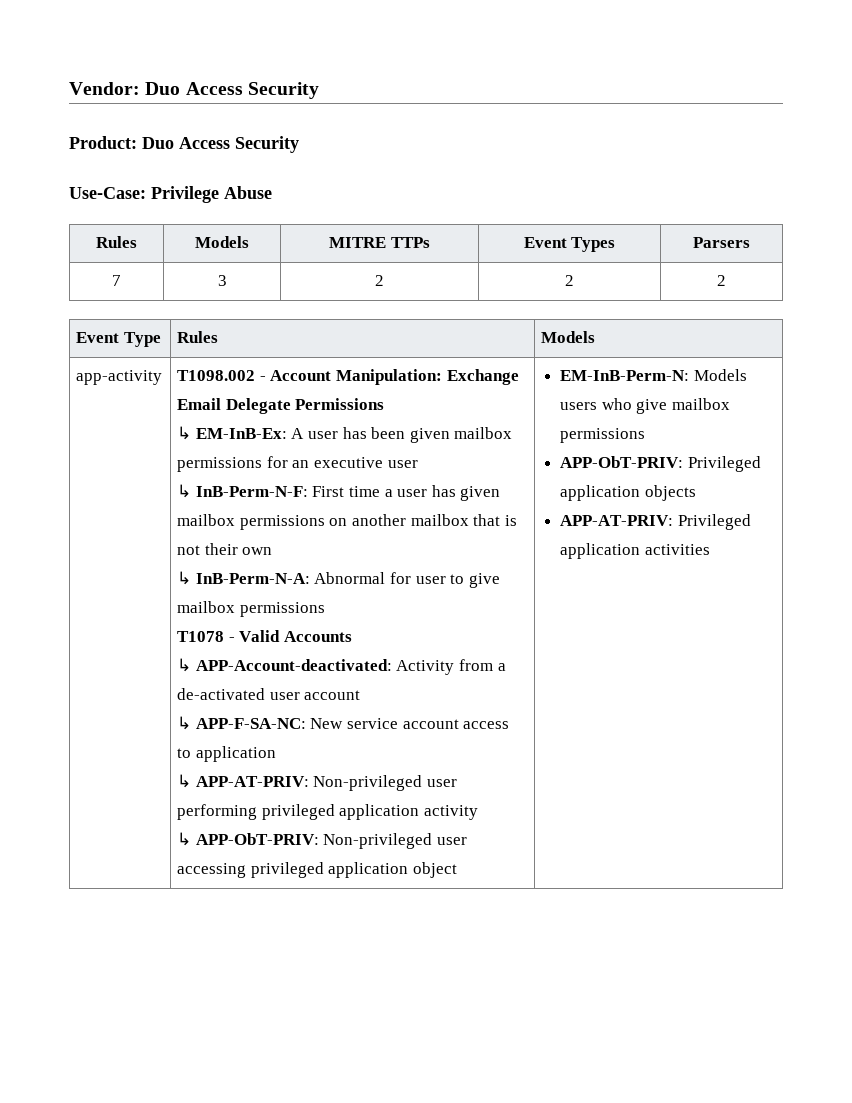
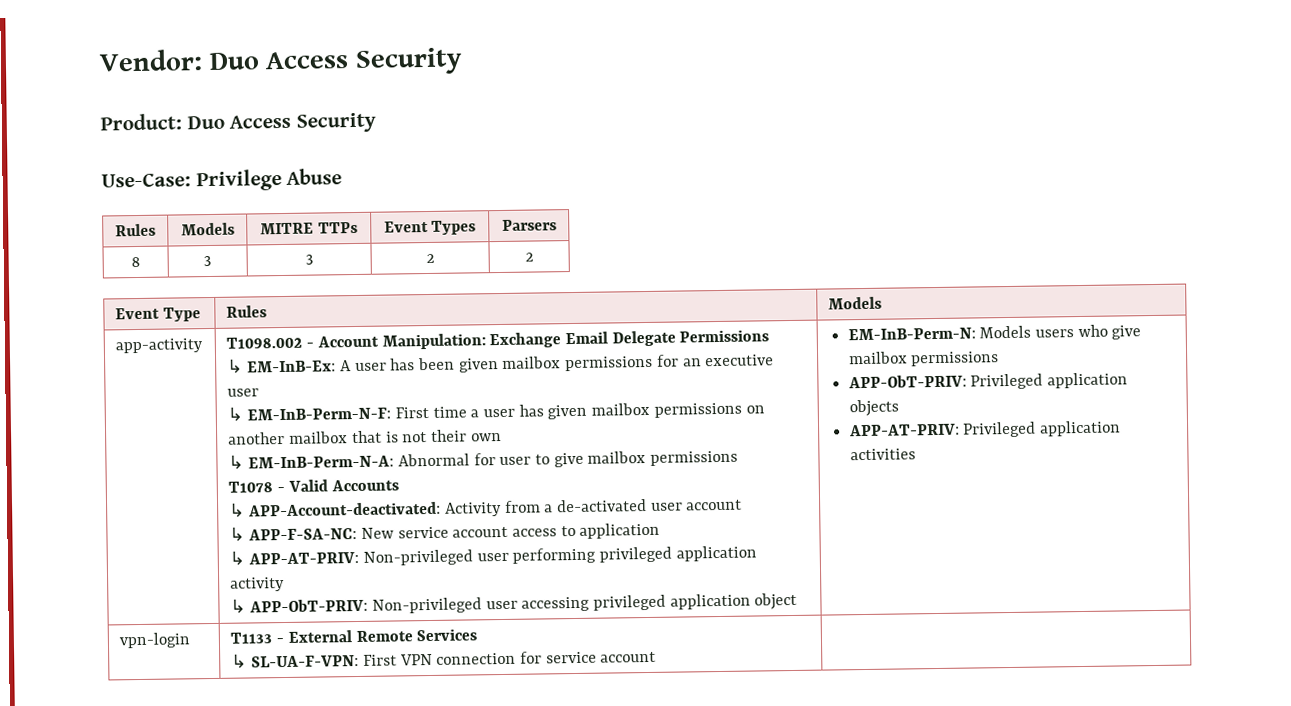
[112,275,121,286] [217,275,227,286] [375,275,384,286] 7 | 3 | 2 -> [131,256,140,268] [203,255,212,267] [304,254,314,265] 8 | 3 | 3
[195,486,308,497] InB-Perm-N-F: -> [247,407,392,421] EM-InB-Perm-N-F:
[195,573,310,584] InB-Perm-N-A: -> [248,455,395,469] EM-InB-Perm-N-A:
(710, 549) none -> [119,632,192,649] [230,628,478,644] [231,651,657,669] // vpn-login | T1133 - External Remote Services // ↳ SL-UA-F-VPN: First VPN connection for service account |

